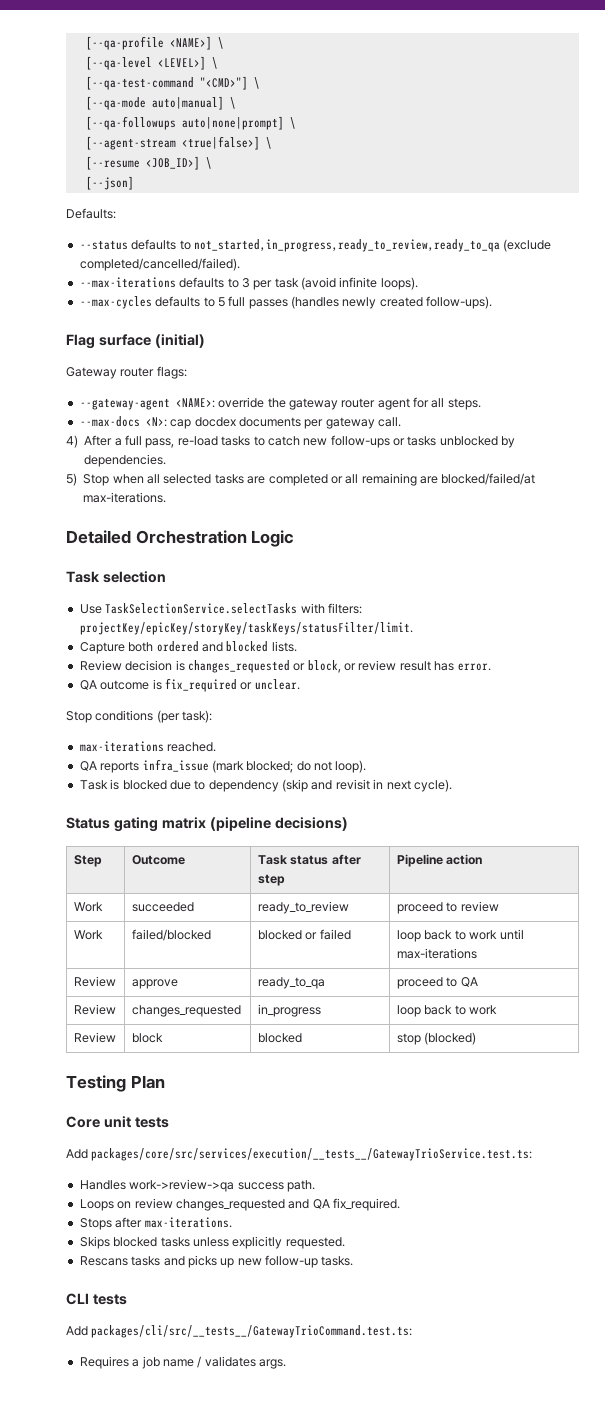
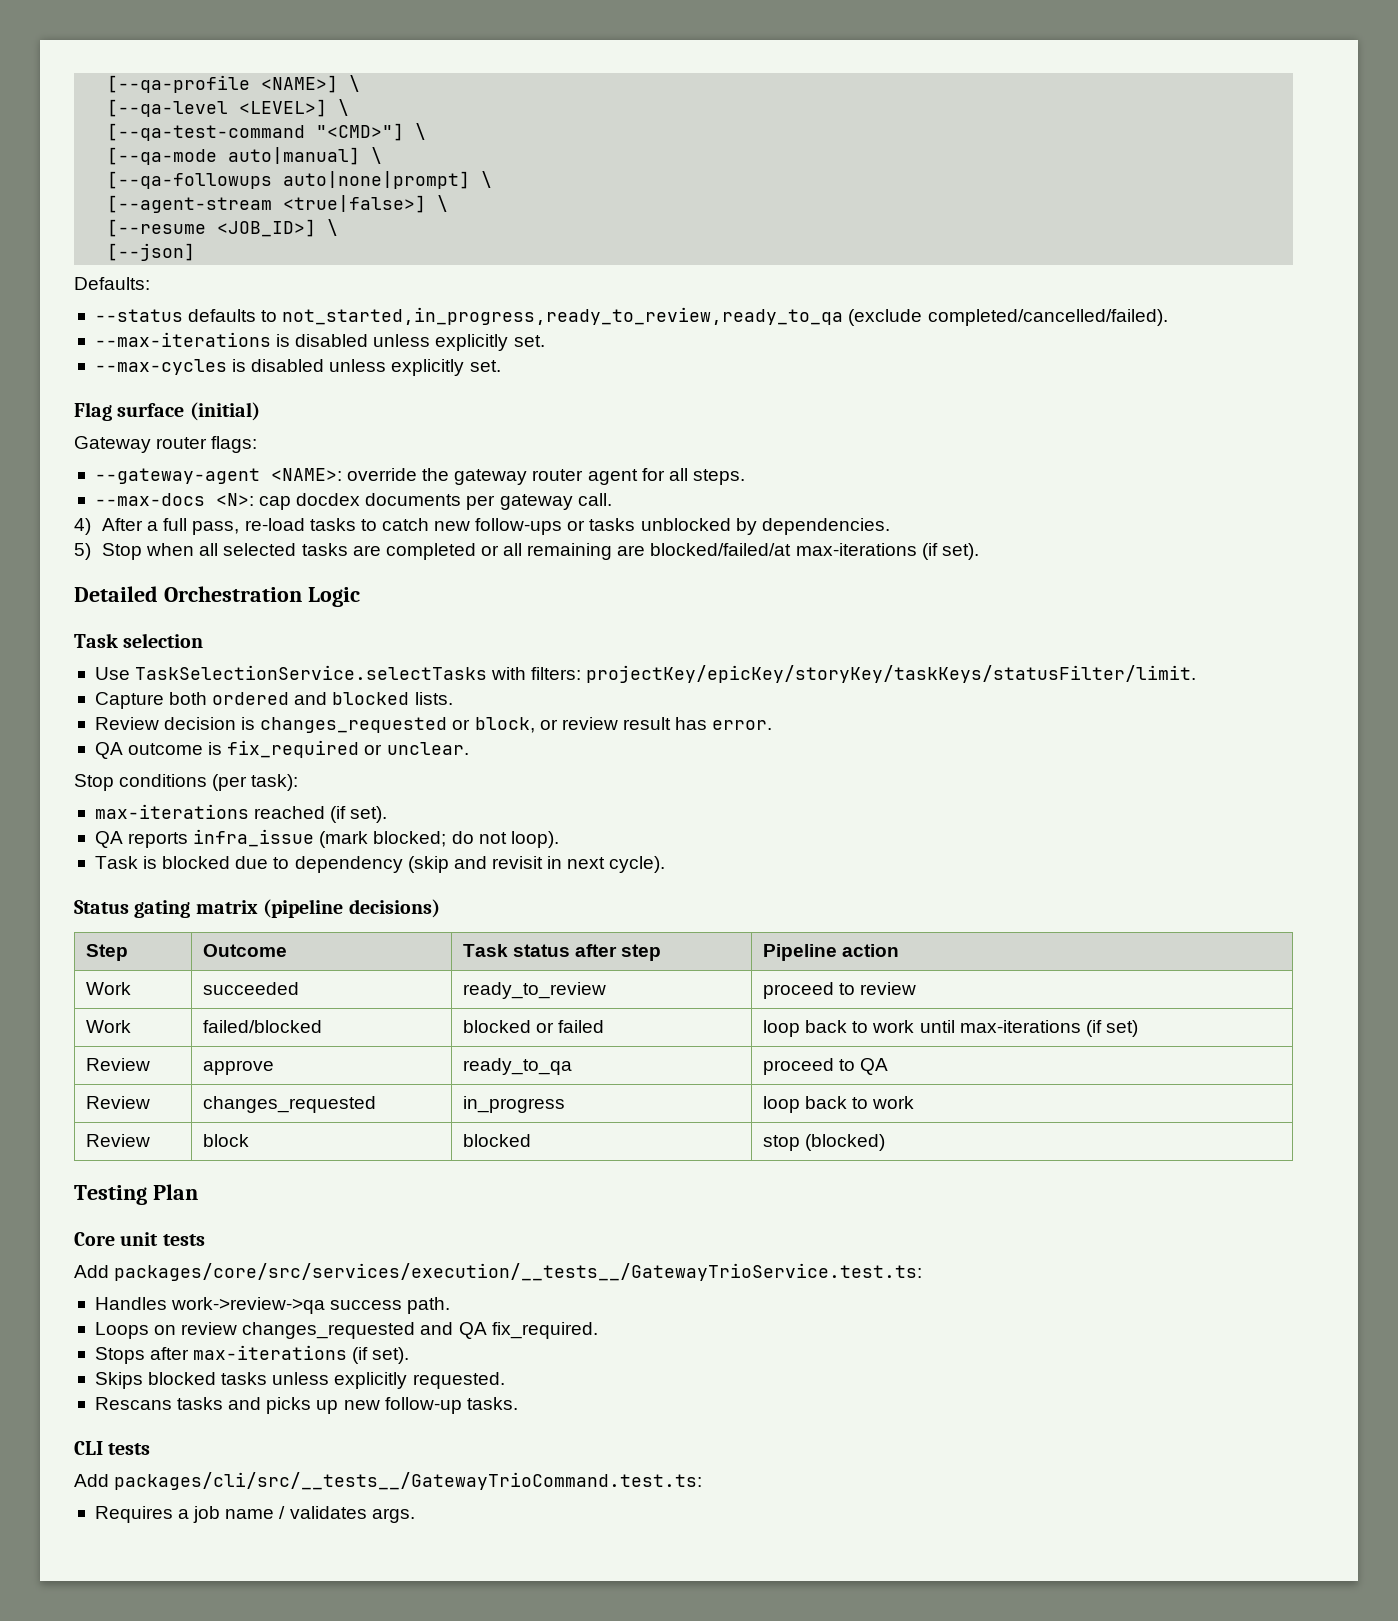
[179,277,418,290] [79,296,493,309] defaults to 3 per task (avoid infinite loops). // --max-cycles defaults to 5 full passes (handles newly created follow-ups). -> [276,334,545,351] [94,359,501,376] is disabled unless explicitly set. // --max-cycles is disabled unless explicitly set.
[83,492,167,503] max-iterations. -> [795,543,979,560] max-iterations (if set).
[167,742,217,752] reached. -> [254,806,388,823] reached (if set).
(477, 953) none -> [1085,1020,1138,1037] (if set)
[144,1217,232,1228] max-iterations. -> [193,1345,410,1364] max-iterations (if set).

